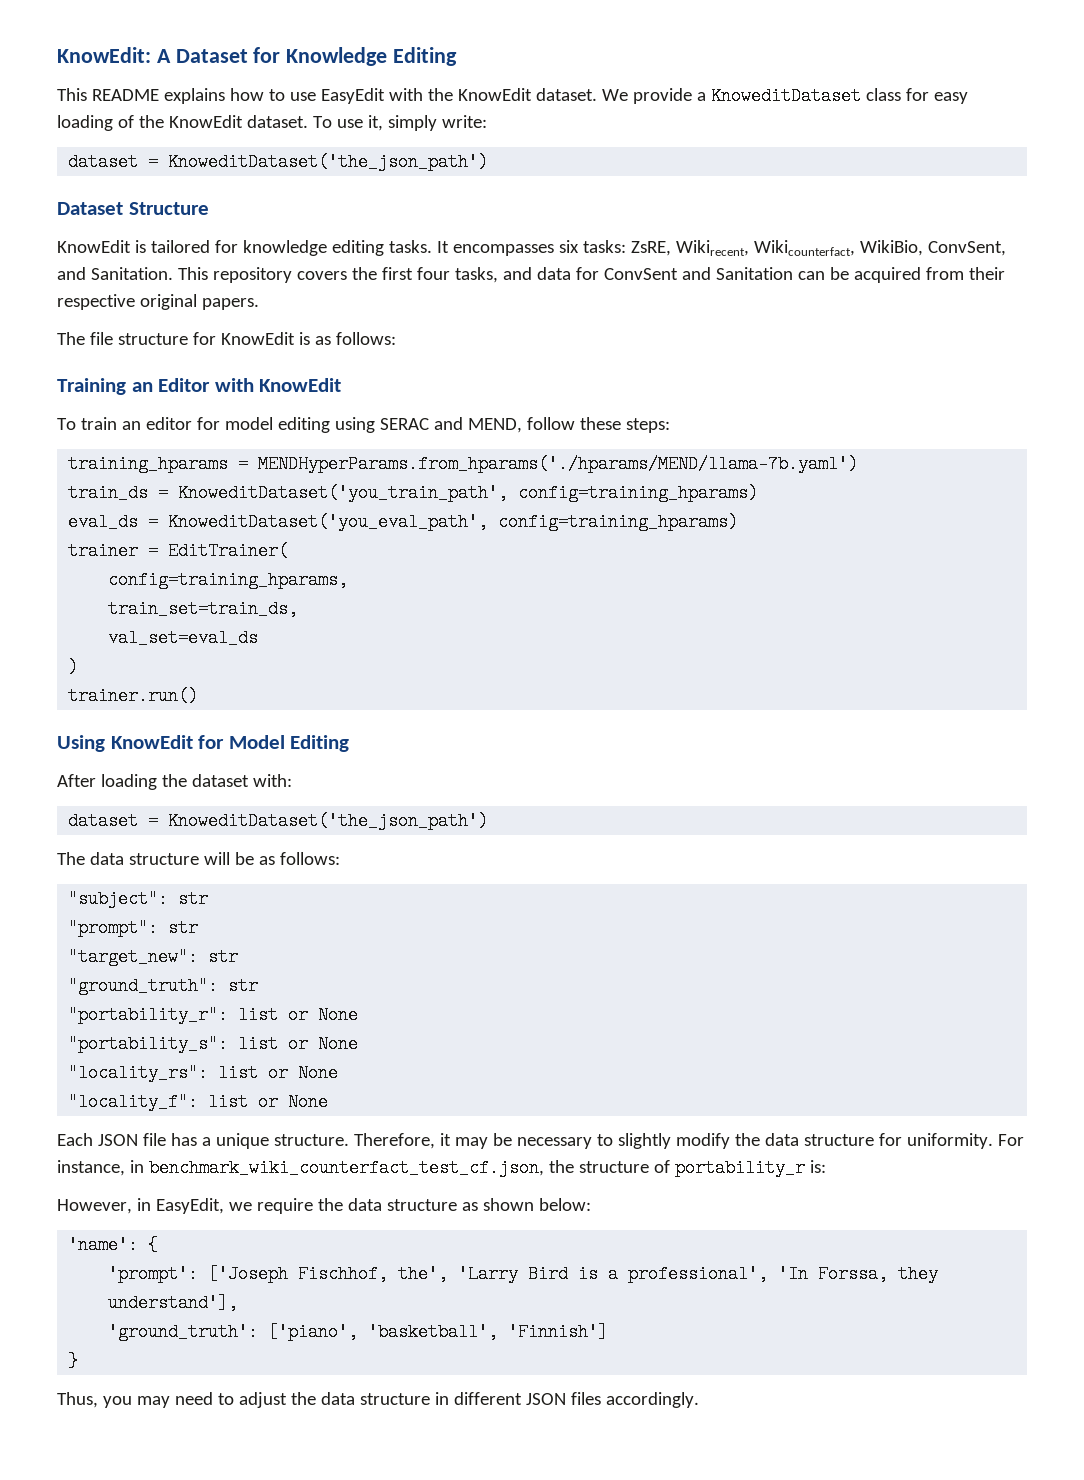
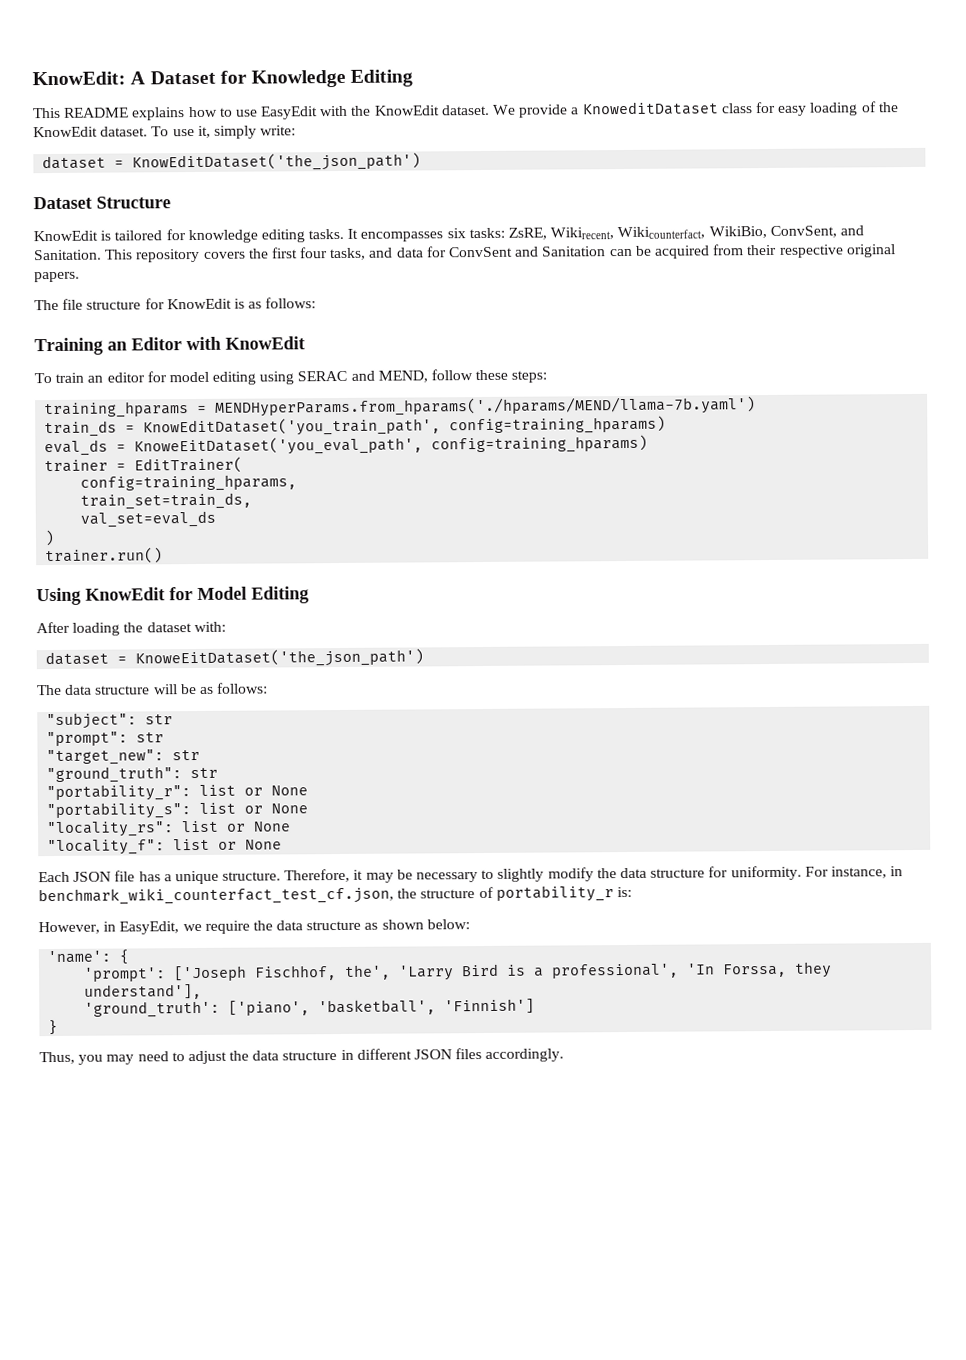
[168,153,489,171] KnoweditDataset('the_json_path') -> [132,152,422,172] KnowEditDataset('the_json_path')
[178,484,509,502] KnoweditDataset('you_train_path', -> [143,417,442,437] KnowEditDataset('you_train_path',
[168,513,489,531] KnoweditDataset('you_eval_path', -> [134,436,424,456] KnoweEitDataset('you_eval_path',
[168,812,489,830] KnoweditDataset('the_json_path') -> [135,648,425,668] KnoweEitDataset('the_json_path')

